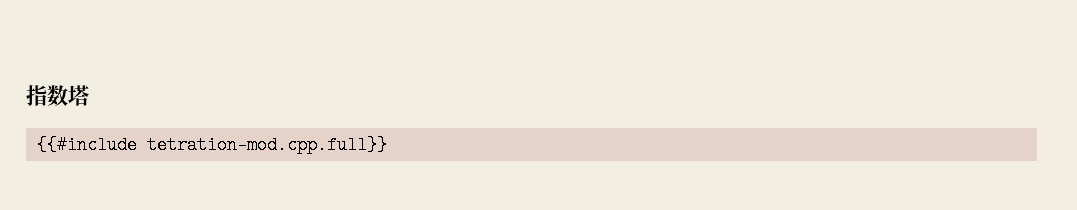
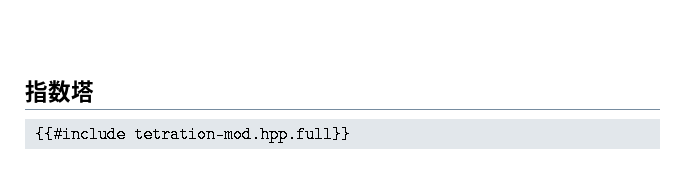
[146,136,387,154] tetration-mod.cpp.full}} -> [133,126,351,143] tetration-mod.hpp.full}}

